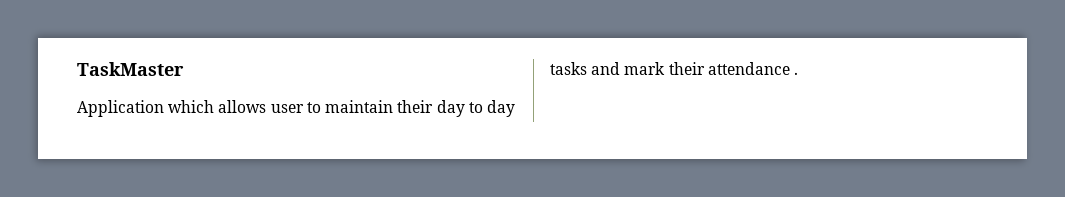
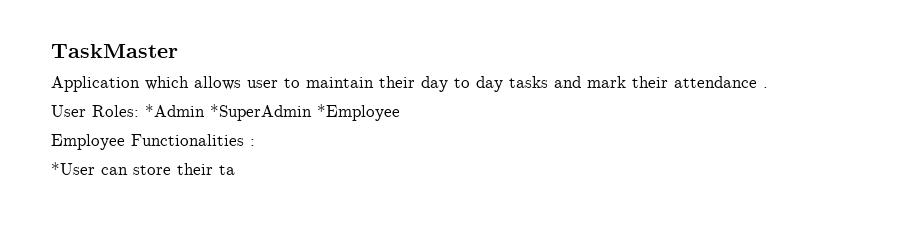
(798, 73) none -> [51,104,400,121] [51,134,255,150] [51,162,235,175] // User Roles: *Admin *SuperAdmin *Employee // Employee Functionalities : // *User can store their ta

